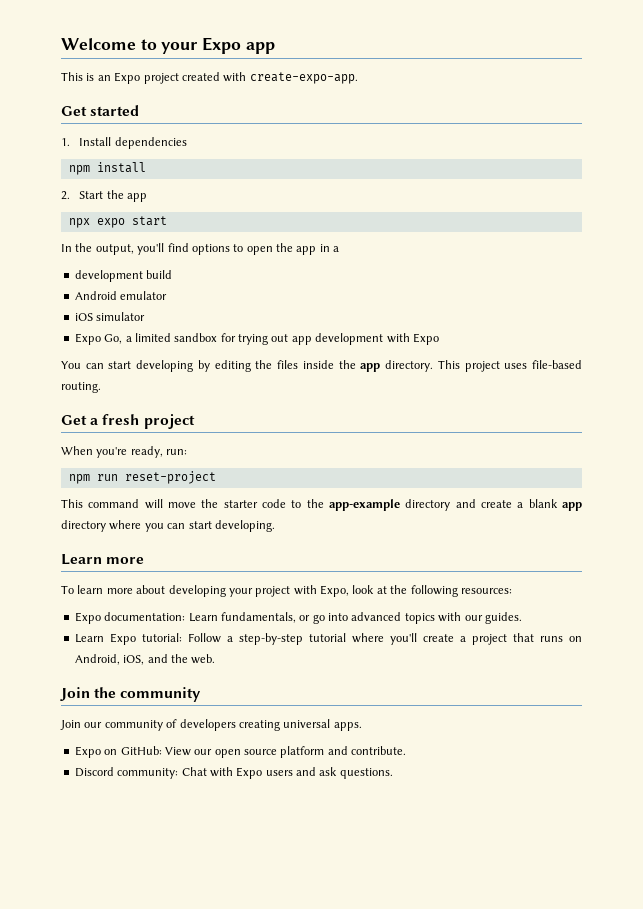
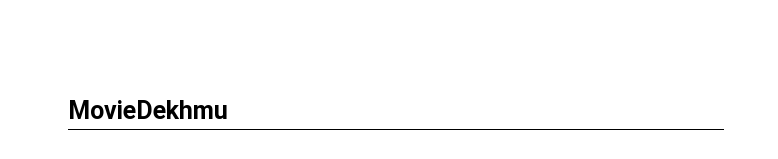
[61,37,275,54] [61,72,358,84] [61,105,140,116] [61,137,187,149] [68,162,146,175] [61,190,147,202] [68,216,167,228] [61,243,340,255] [74,270,173,282] [74,291,168,300] [74,312,146,321] [74,333,439,345] [61,360,582,372] [61,382,101,393] [61,414,195,429] [61,446,188,458] [68,471,216,484] [61,499,582,511] [61,520,275,532] [61,554,145,565] [61,585,512,597] [74,612,522,624] [74,633,583,645] [74,654,216,665] [60,687,202,702] [60,719,362,731] [74,746,407,758] [74,767,393,779] Welcome to your Expo app // This is an Expo project created with create-expo-app. // Get started // 1. Install dependencies // npm install // 2. Start the app // npx expo start // In the output, you'll find options to open the app in a // development build // Android emulator // iOS simulator // Expo Go, a limited sandbox for trying out app development with Expo // You can start developing by editing the files inside the app directory. This project uses file-based routing. // Get a fresh project // When you're ready, run: // npm run reset-project // This command will move the starter code to the app-example directory and create a blank app directory where you can start developing. // Learn more // To learn more about developing your project with Expo, look at the following resources: // Expo documentation: Learn fundamentals, or go into advanced topics with our guides. // Learn Expo tutorial: Follow a step-by-step tutorial where you'll create a project that runs on Android, iOS, and the web. // Join the community // Join our community of developers creating universal apps. // Expo on GitHub: View our open source platform and contribute. // Discord community: Chat with Expo users and ask questions. -> [68,100,228,119] MovieDekhmu

